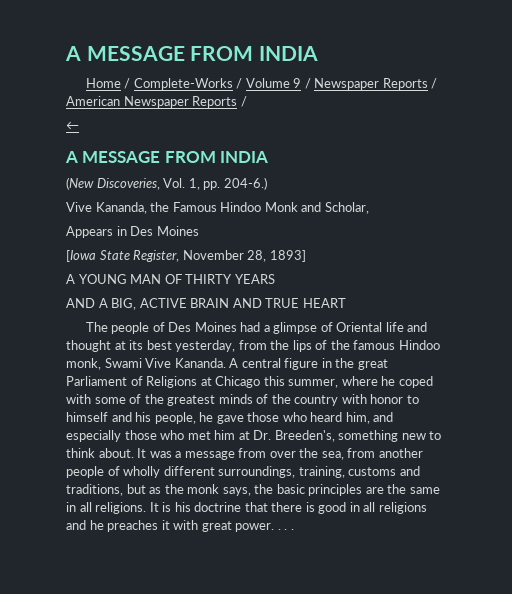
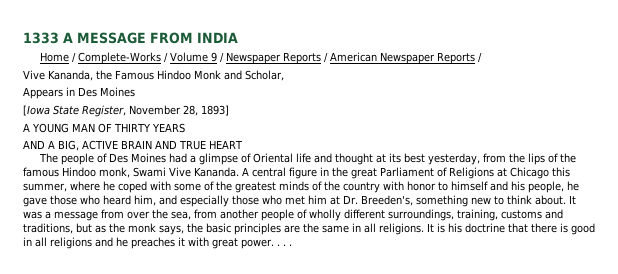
(65, 53) none -> [23,32,59,44] 1333
[66,121,79,130] [65,151,269,163] [66,177,267,190] // ← // A MESSAGE FROM INDIA // (New Discoveries, Vol. 1, pp. 204-6.) -> (483, 57) none

